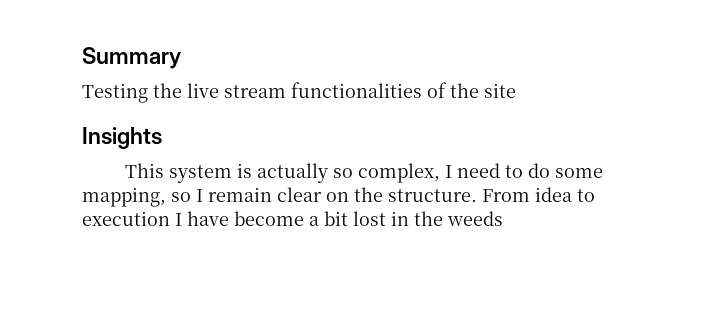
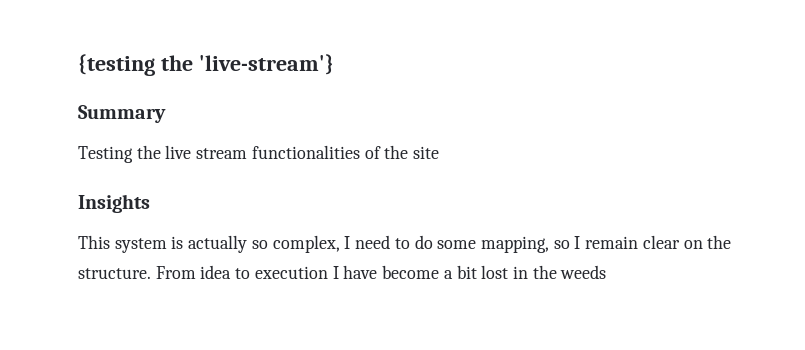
(82, 58) none -> [78,54,334,76] {testing the 'live-stream'} //

